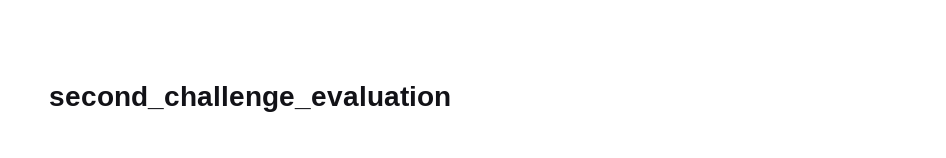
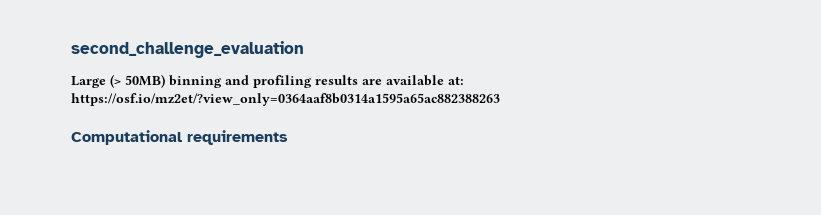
(451, 99) none -> [71,74,464,88] [71,93,500,106] [71,130,288,145] // Large (> 50MB) binning and profiling results are available at: https://osf.io/mz2et/?view_only=0364aaf8b0314a1595a65ac882388263 // Computational requirements

